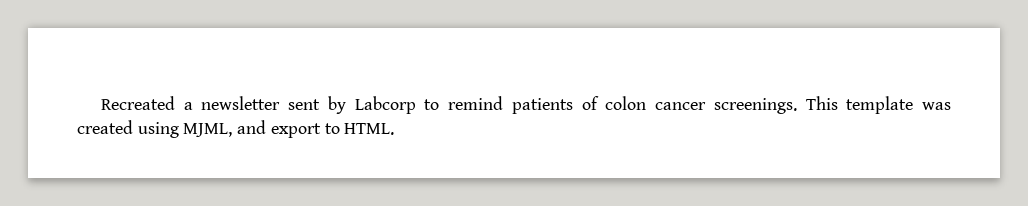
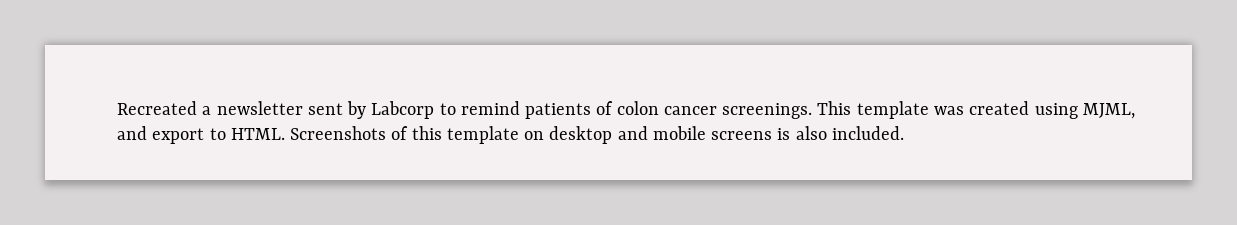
(395, 129) none -> [290,126,904,144] Screenshots of this template on desktop and mobile screens is also included.

